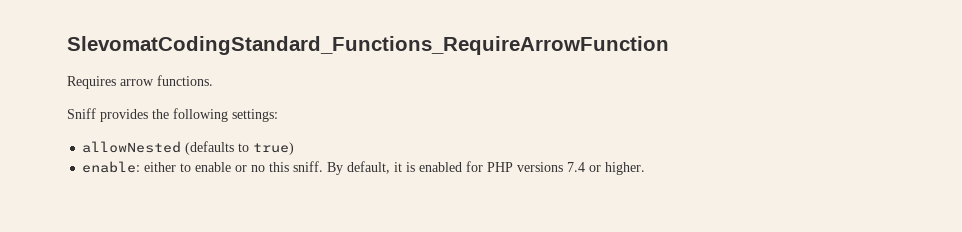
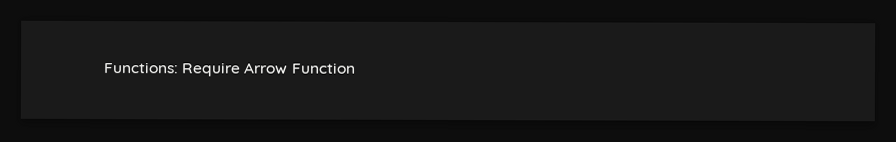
[67,36,669,55] [67,75,213,89] [67,108,278,122] [82,141,295,155] [82,161,646,175] SlevomatCodingStandard_Functions_RequireArrowFunction // Requires arrow functions. // Sniff provides the following settings: // allowNested (defaults to true) // enable: either to enable or no this sniff. By default, it is enabled for PHP versions 7.4 or higher. -> [103,62,356,77] Functions: Require Arrow Function

